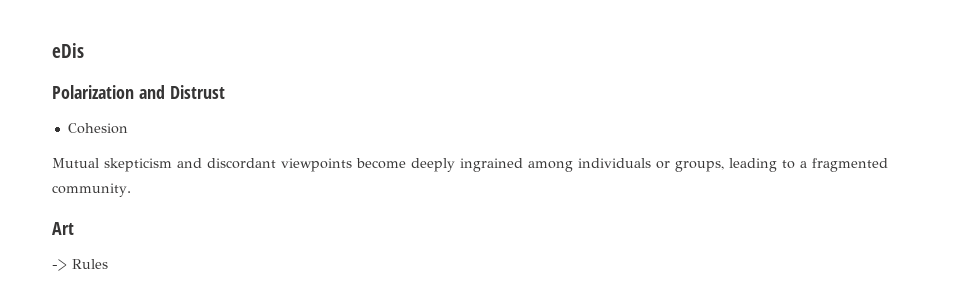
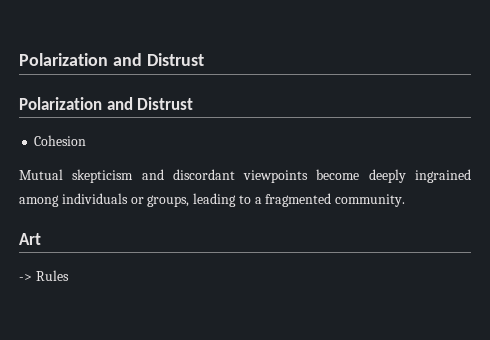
[52,43,84,58] eDis -> [19,53,204,66] Polarization and Distrust

